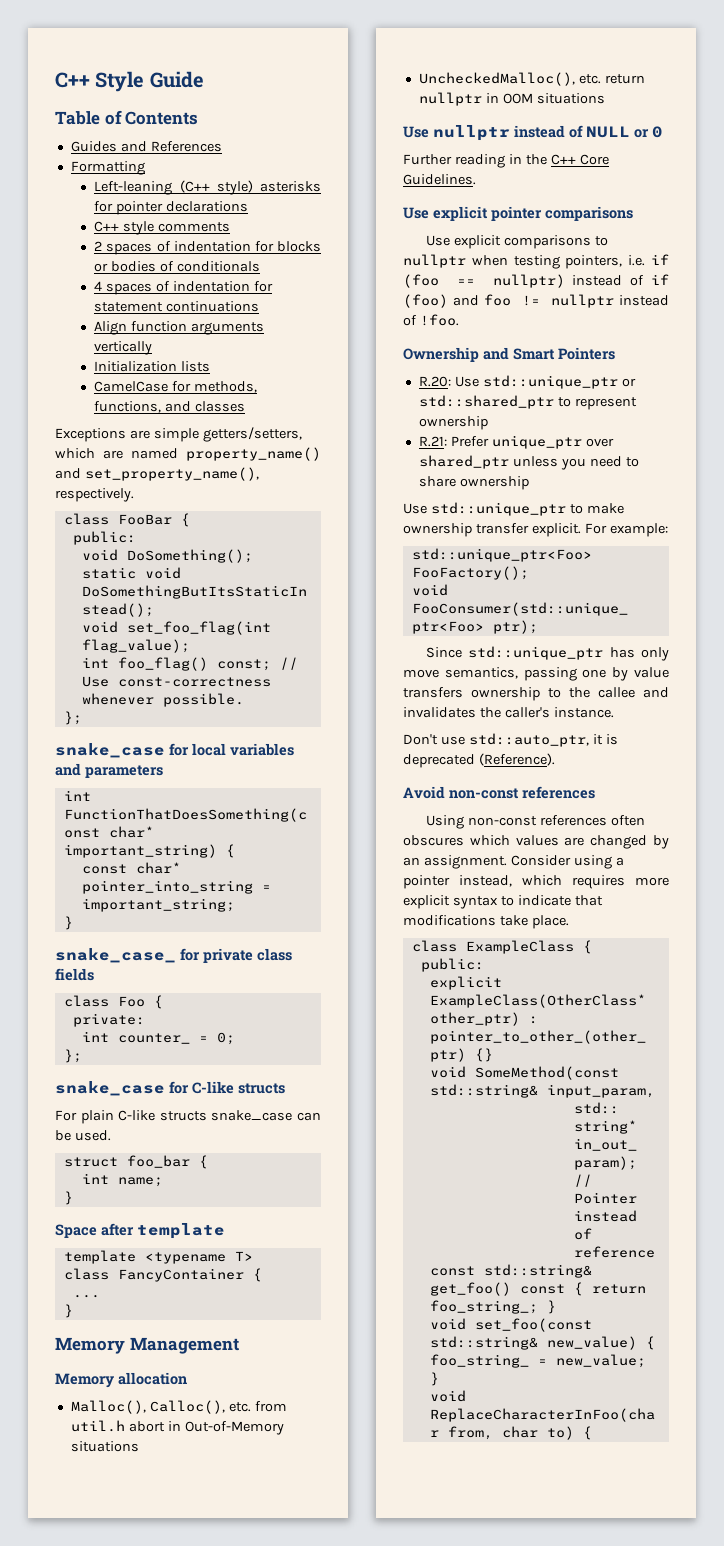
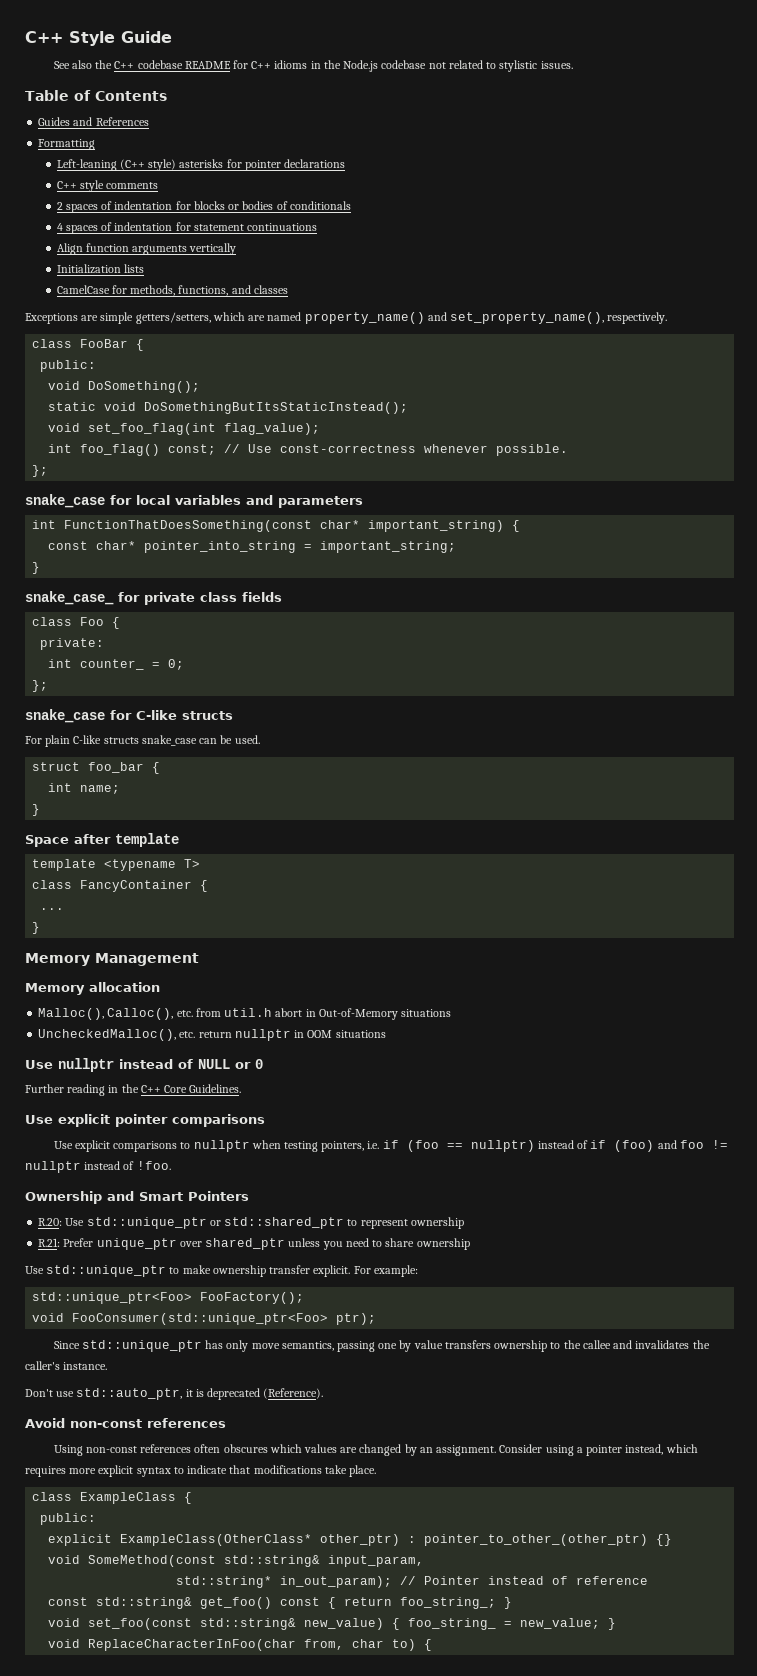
(204, 79) none -> [53,60,573,72] // See also the C++ codebase README for C++ idioms in the Node.js codebase not related to stylistic issues.

